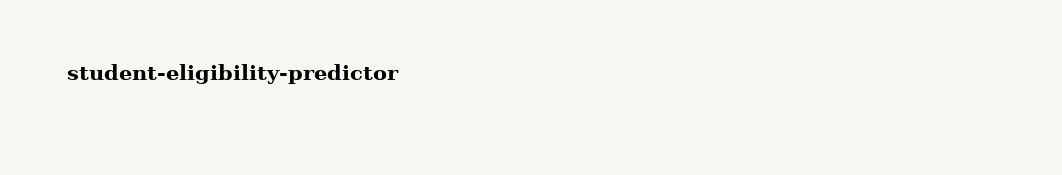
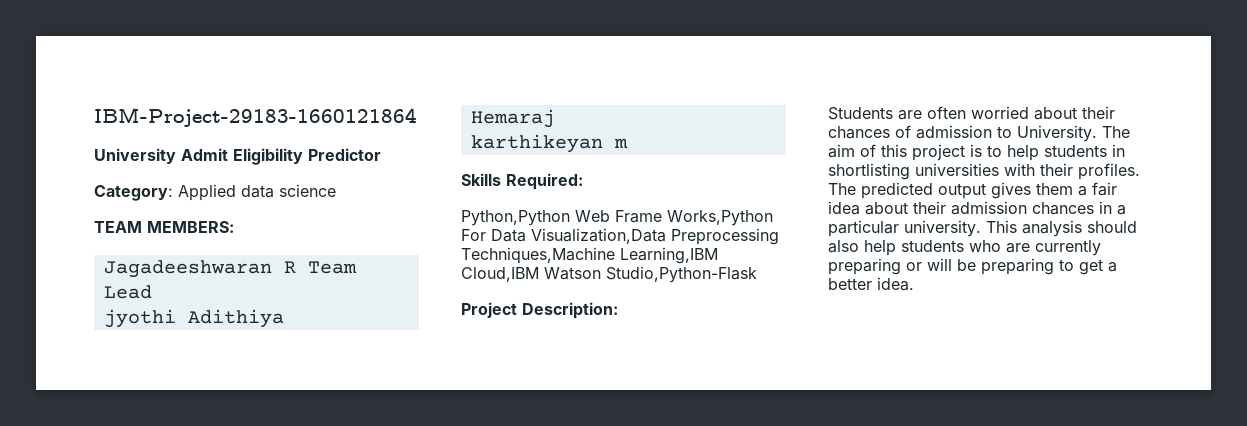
[67,64,399,84] student-eligibility-predictor -> [94,107,417,127] [94,148,381,165] [94,184,336,201] [94,221,234,233] [103,260,357,278] [103,285,152,299] [103,309,284,328] [470,109,555,128] [470,134,628,153] [461,173,583,190] [461,210,773,226] [461,228,779,245] [461,247,718,264] [461,266,757,283] [461,302,618,319] [828,106,1115,120] [828,125,1130,142] [828,144,1125,161] [828,163,1140,180] [828,182,1117,199] [828,201,1126,215] [828,220,1137,237] [828,240,1101,256] [828,258,1117,275] [828,277,914,291] IBM-Project-29183-1660121864 // University Admit Eligibility Predictor // Category: Applied data science // TEAM MEMBERS: // Jagadeeshwaran R Team Lead // jyothi Adithiya // Hemaraj // karthikeyan m // Skills Required: // Python,Python Web Frame Works,Python For Data Visualization,Data Preprocessing Techniques,Machine Learning,IBM Cloud,IBM Watson Studio,Python-Flask // Project Description: // Students are often worried about their chances of admission to University. The aim of this project is to help students in shortlisting universities with their profiles. The predicted output gives them a fair idea about their admission chances in a particular university. This analysis should also help students who are currently preparing or will be preparing to get a better idea.

